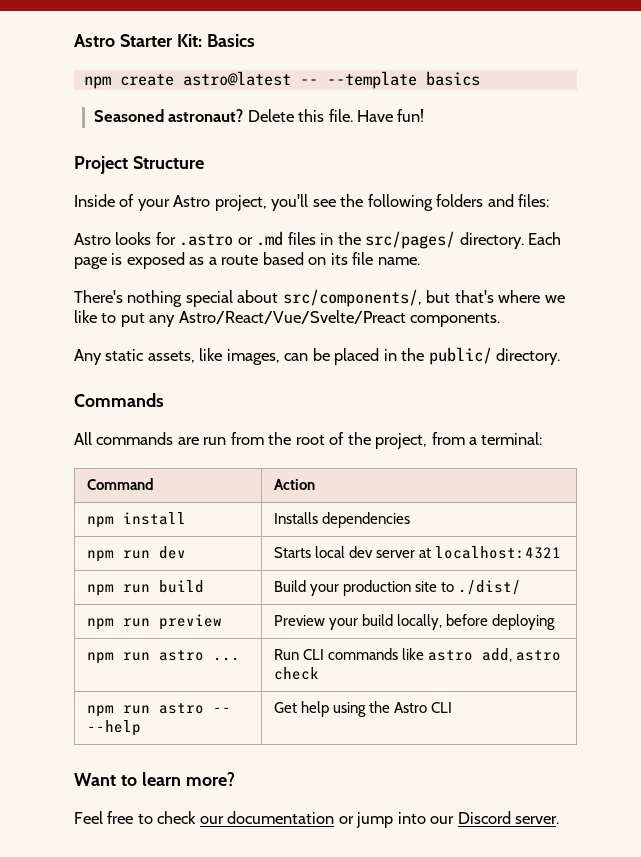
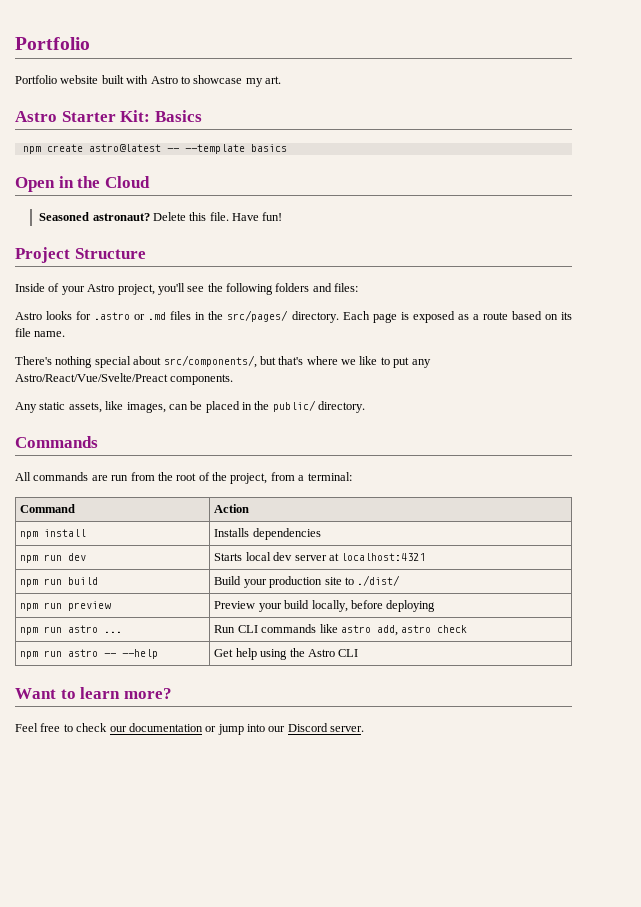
(74, 40) none -> [15,37,90,50] [15,75,281,87] Portfolio // Portfolio website built with Astro to showcase my art. //
(480, 78) none -> [15,176,150,192] // Open in the Cloud

